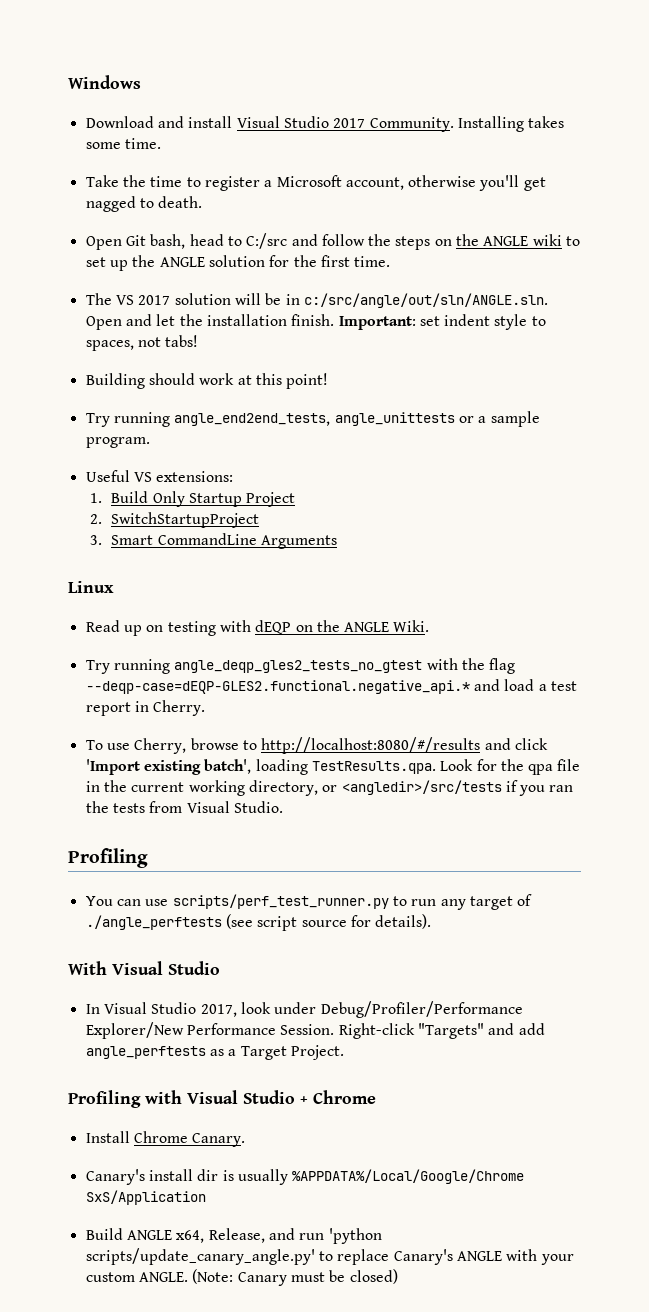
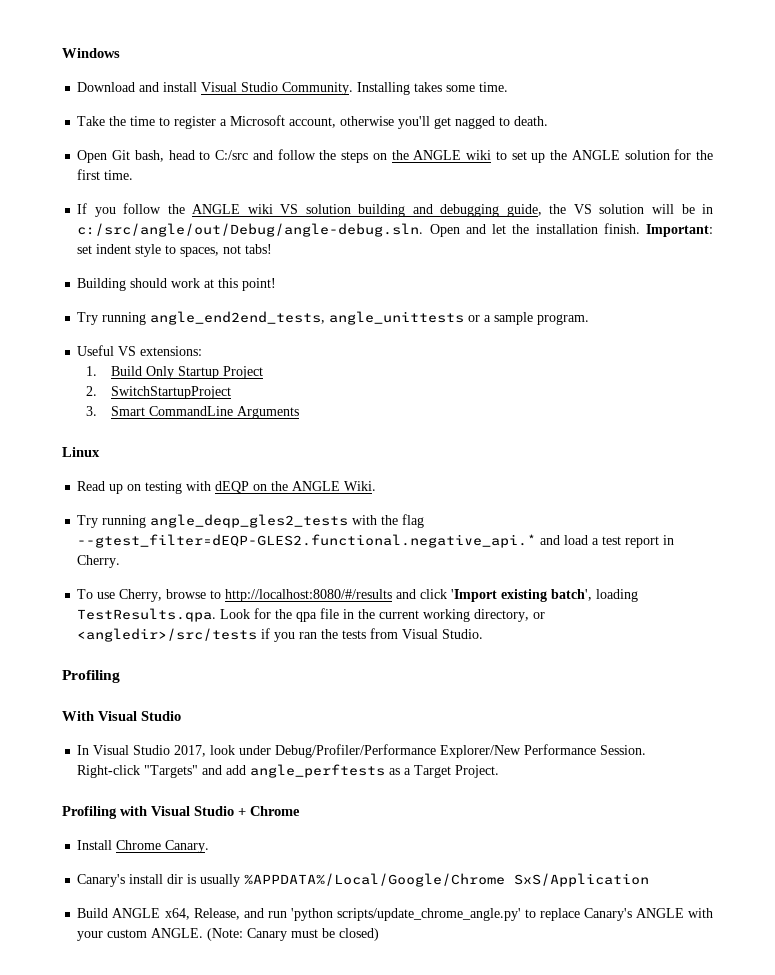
[333,118,366,128] 2017 -> (279, 87) none
[85,293,171,305] The VS 2017 -> [77,203,592,217] If you follow the ANGLE wiki VS solution building and debugging guide, the VS
[303,293,548,308] c:/src/angle/out/sln/ANGLE.sln. -> [77,223,424,237] c:/src/angle/out/Debug/angle-debug.sln.
[174,660,423,673] angle_deqp_gles2_tests_no_gtest -> [150,514,349,528] angle_deqp_gles2_tests
[85,680,470,694] --deqp-case=dEQP-GLES2.functional.negative_api.* -> [77,534,537,548] --gtest_filter=dEQP-GLES2.functional.negative_api.*
[85,894,533,910] [85,914,432,931] // You can use scripts/perf_test_runner.py to run any target of ./angle_perftests (see script source for details). -> (120, 676) none
[85,1248,315,1265] scripts/update_canary_angle.py' -> [336,908,521,921] scripts/update_chrome_angle.py'

